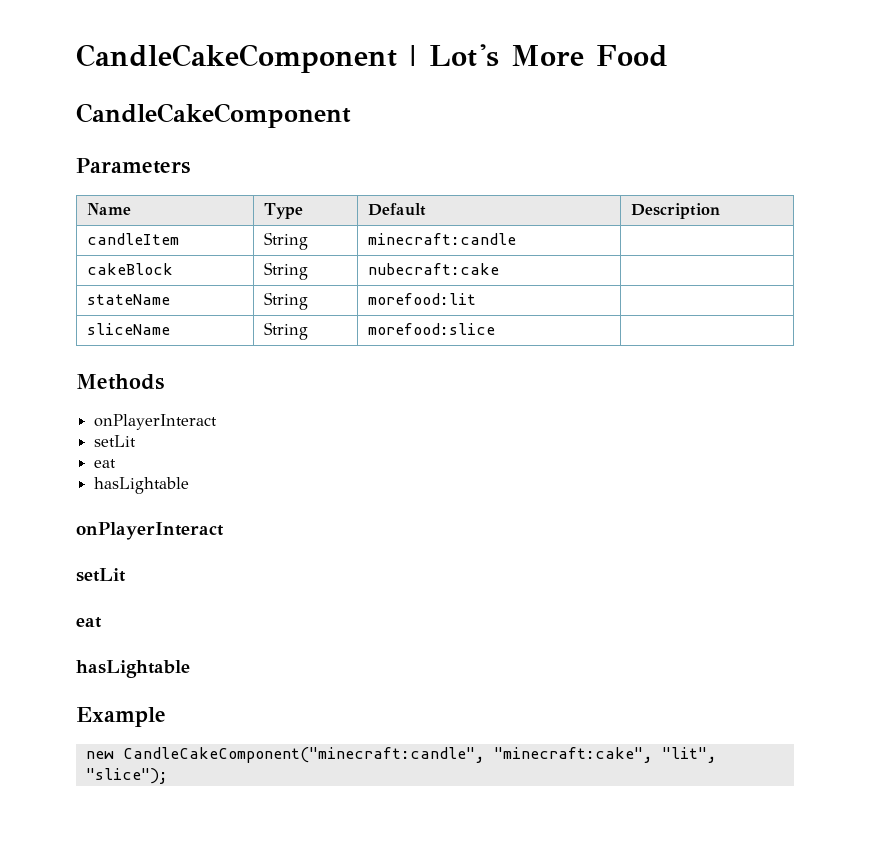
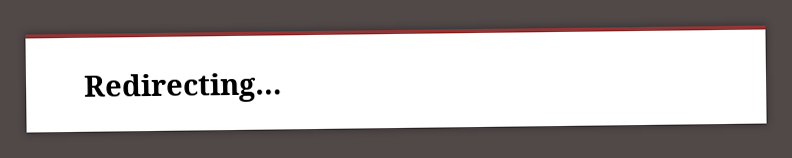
[76,44,668,73] [76,103,351,128] [76,158,190,174] [87,203,132,215] [264,203,304,219] [368,203,427,216] [631,203,721,219] [87,233,180,245] [264,232,309,250] [368,233,517,245] [87,263,174,275] [264,262,309,280] [368,263,500,275] [87,294,171,305] [264,292,309,310] [368,293,477,305] [87,323,171,335] [264,322,309,340] [368,323,496,335] [76,374,164,390] [94,414,218,430] [94,435,137,447] [94,459,117,468] [94,477,190,494] [76,522,224,540] [76,568,126,582] [76,617,102,628] [76,660,190,678] [76,707,166,727] [85,747,717,763] [85,768,168,784] CandleCakeComponent | Lot's More Food // CandleCakeComponent // Parameters // Name | Type | Default | Description // candleItem | String | minecraft:candle | // cakeBlock | String | nubecraft:cake | // stateName | String | morefood:lit | // sliceName | String | morefood:slice | // Methods // onPlayerInteract // setLit // eat // hasLightable // onPlayerInteract // setLit // eat // hasLightable // Example // new CandleCakeComponent("minecraft:candle", "minecraft:cake", "lit", "slice"); -> [83,72,282,104] Redirecting…

